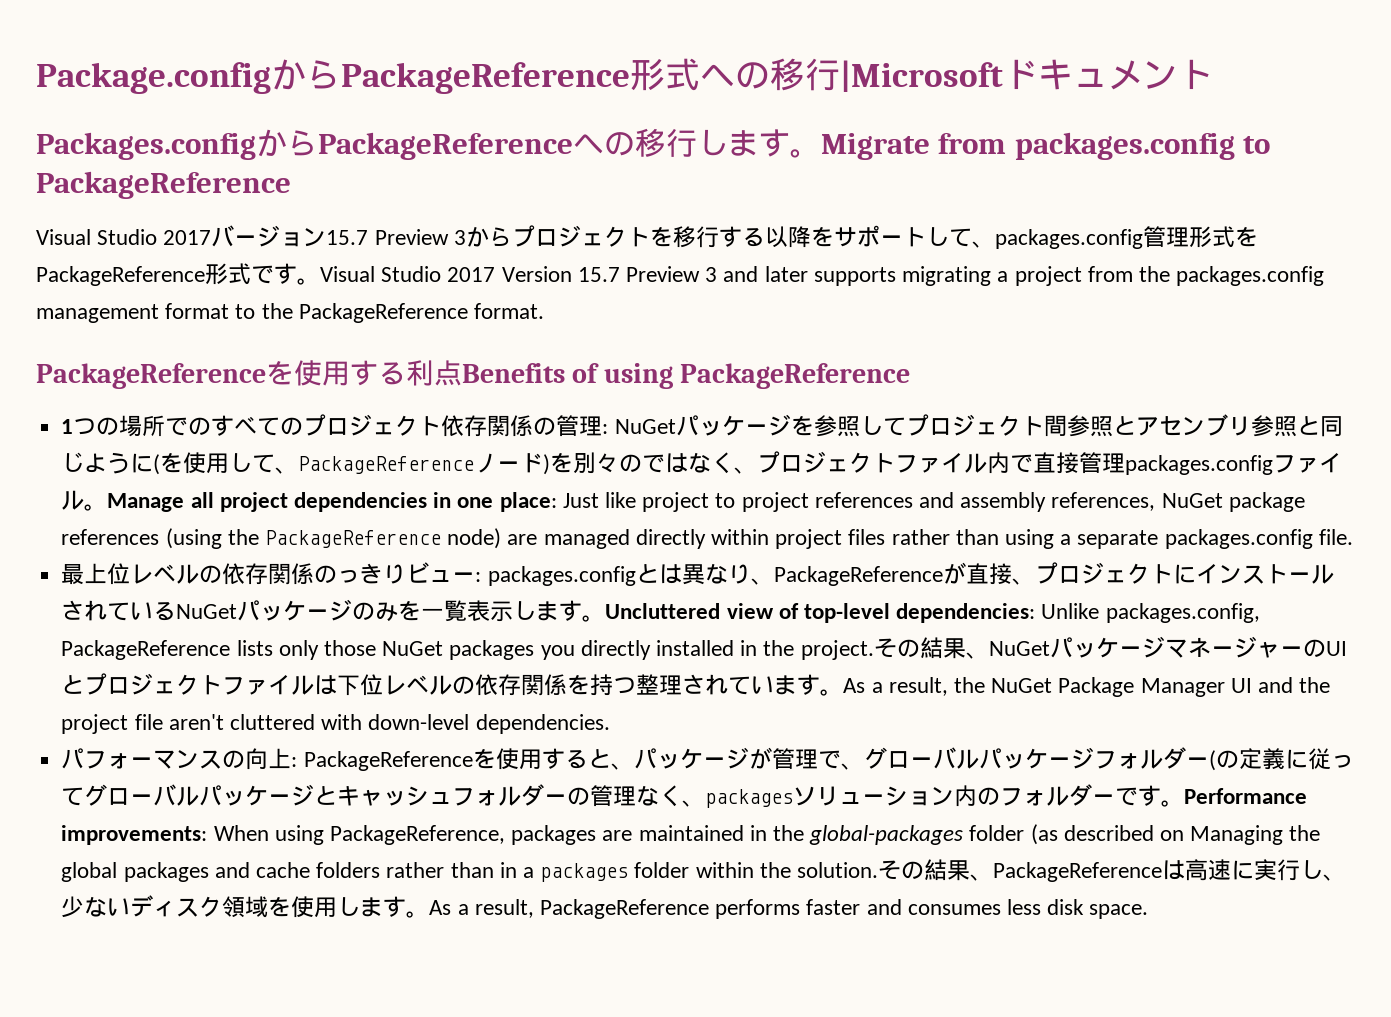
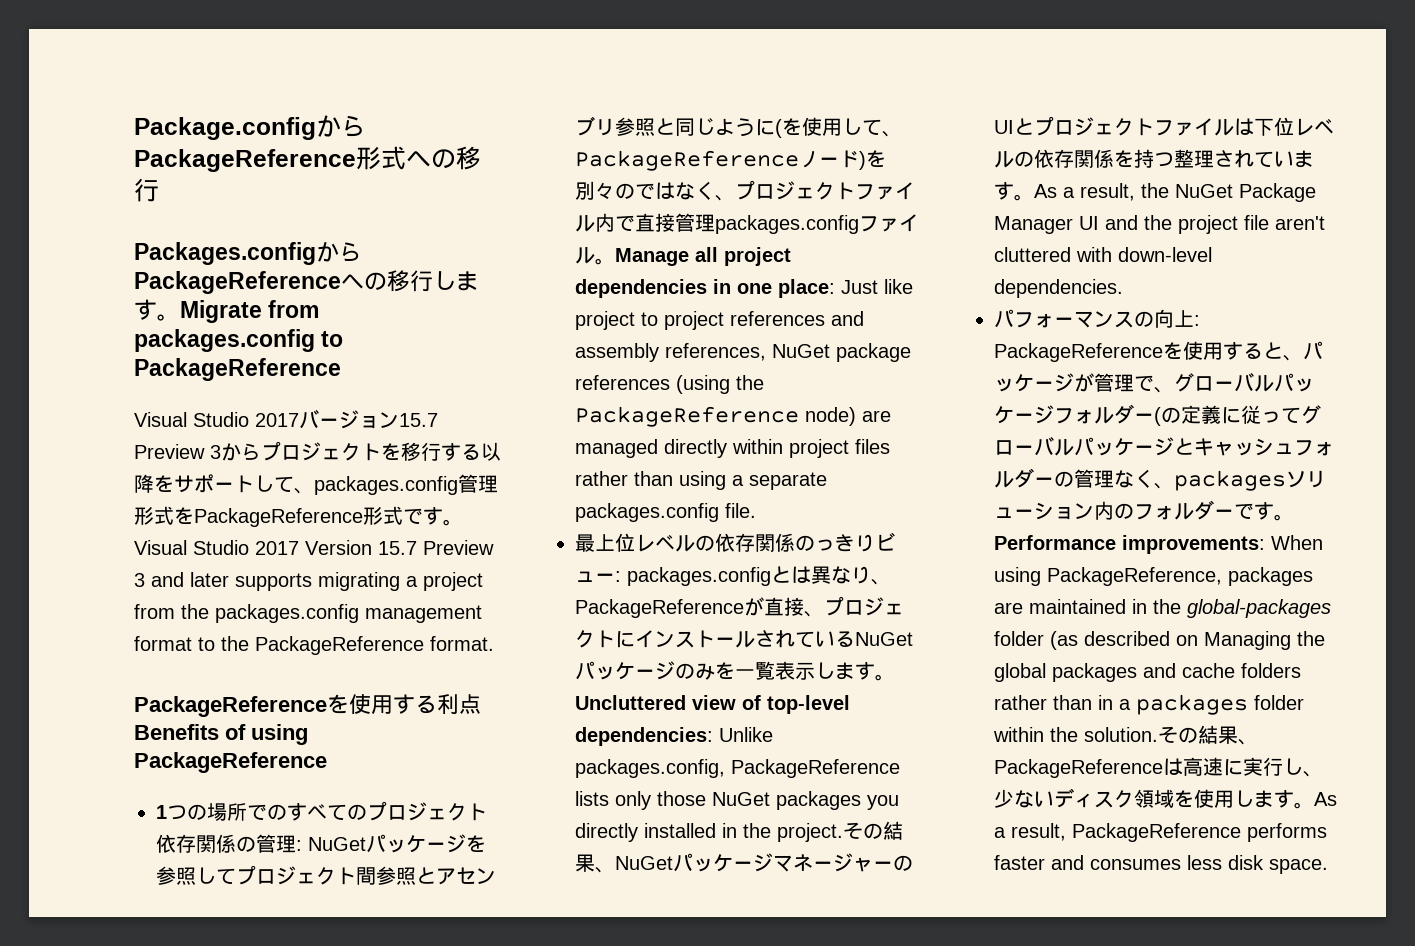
[840,59,1213,92] |Microsoftドキュメント -> (159, 190) none

